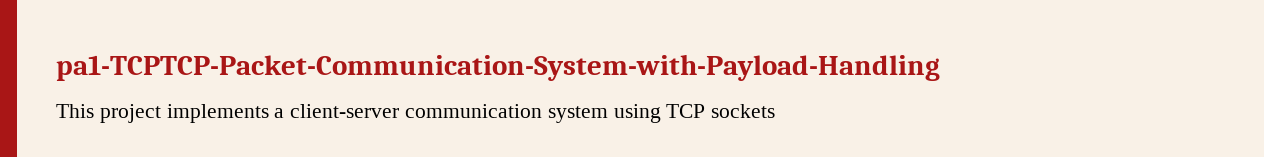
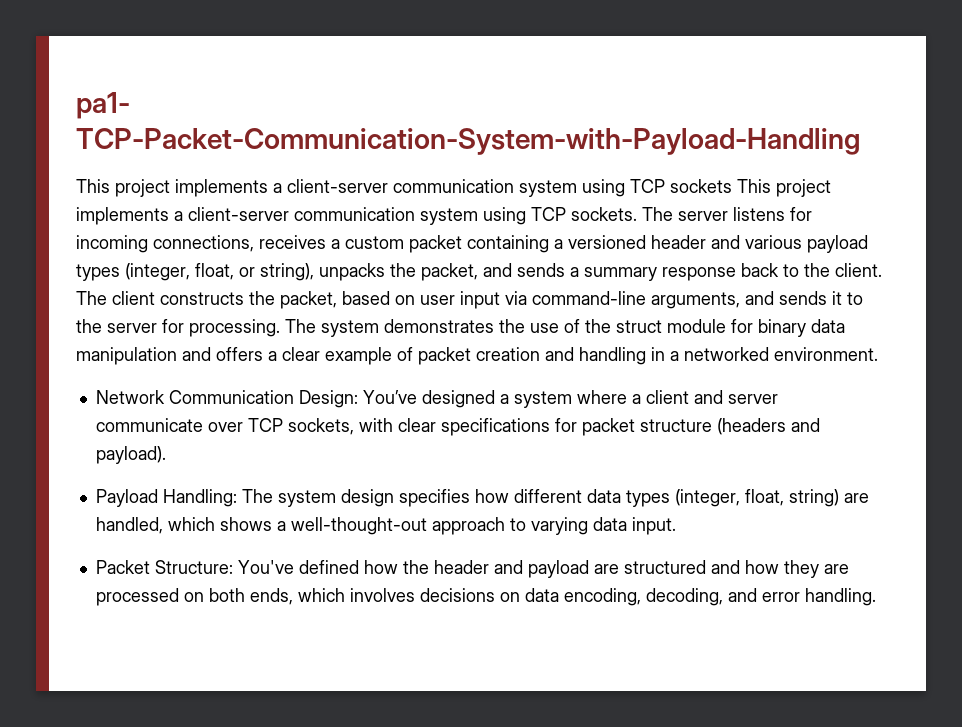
[56,54,940,81] pa1-TCPTCP-Packet-Communication-System-with-Payload-Handling -> [76,92,130,119] [76,128,860,155] pa1- TCP-Packet-Communication-System-with-Payload-Handling
(776, 111) none -> [737,179,831,197] [76,207,812,225] [76,235,868,253] [76,263,882,281] [76,291,863,309] [76,319,845,337] [76,347,878,365] [95,390,778,408] [95,418,820,436] [95,446,166,464] [95,489,869,507] [95,517,676,535] [95,560,849,578] [95,588,876,606] This project implements a client-server communication system using TCP sockets. The server listens for incoming connections, receives a custom packet containing a versioned header and various payload types (integer, float, or string), unpacks the packet, and sends a summary response back to the client. The client constructs the packet, based on user input via command-line arguments, and sends it to the server for processing. The system demonstrates the use of the struct module for binary data manipulation and offers a clear example of packet creation and handling in a networked environment. // Network Communication Design: You’ve designed a system where a client and server communicate over TCP sockets, with clear specifications for packet structure (headers and payload). // Payload Handling: The system design specifies how different data types (integer, float, string) are handled, which shows a well-thought-out approach to varying data input. // Packet Structure: You've defined how the header and payload are structured and how they are processed on both ends, which involves decisions on data encoding, decoding, and error handling.

